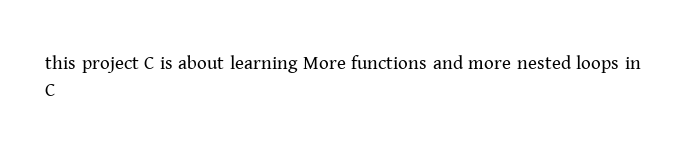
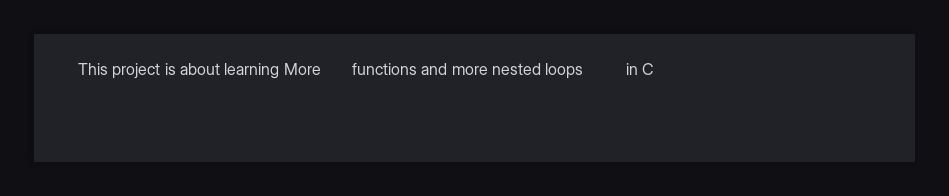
[45,55,155,73] this project C -> [78,63,161,79] This project

